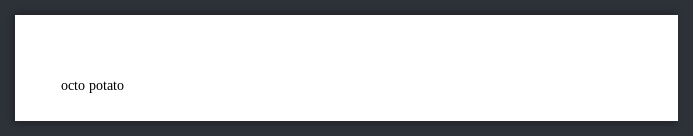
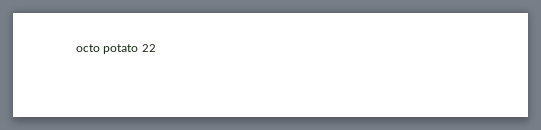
(124, 87) none -> [141,44,156,52] 22

